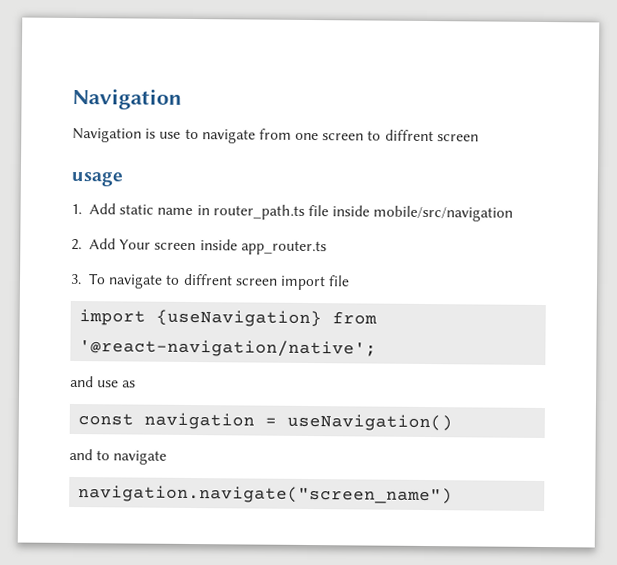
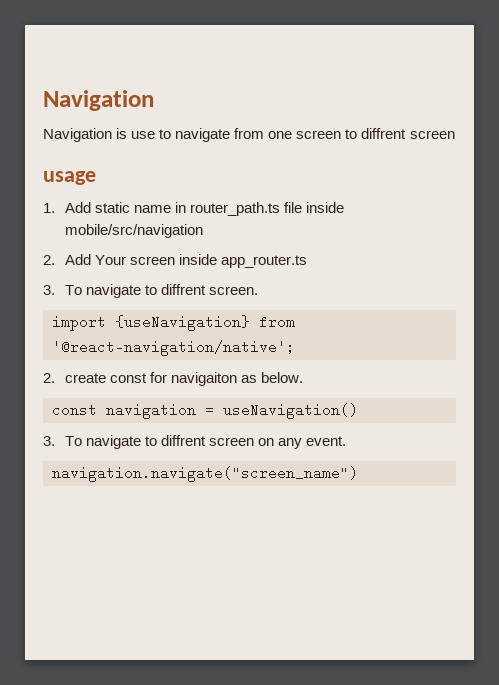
[234,275,351,291] screen import file -> [209,286,259,295] screen.
[70,375,120,388] and use -> [43,372,238,386] 2. create const for navigaiton
(137, 384) none -> [261,372,304,383] below.
[69,448,168,465] and to navigate -> [43,435,347,449] 3. To navigate to diffrent screen on any event.

